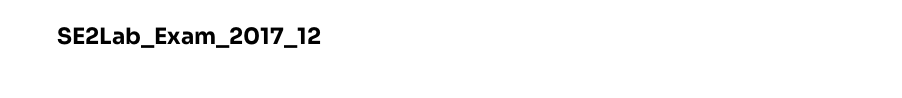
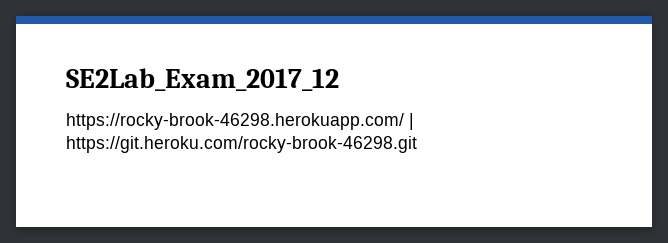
(321, 37) none -> [66,113,414,130] [66,136,417,153] // https://rocky-brook-46298.herokuapp.com/ | https://git.heroku.com/rocky-brook-46298.git

